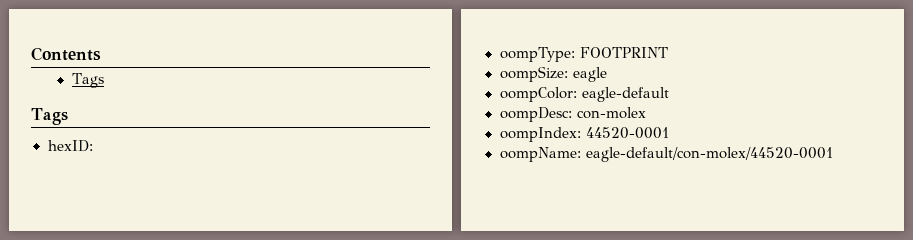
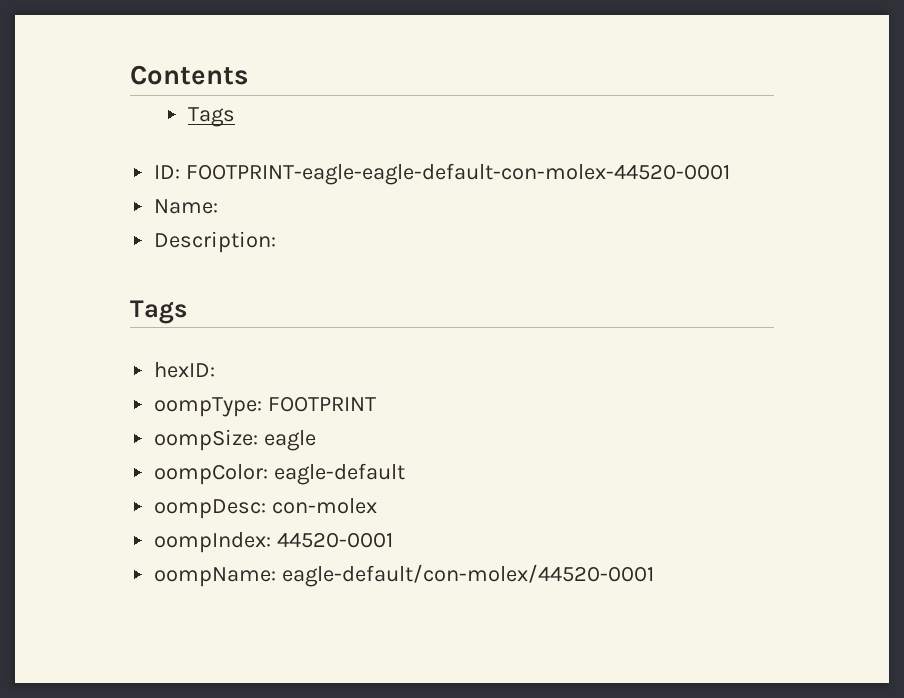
(104, 80) none -> [154,163,731,185] [154,199,219,214] [154,231,277,253] // ID: FOOTPRINT-eagle-eagle-default-con-molex-44520-0001 // Name: // Description:

